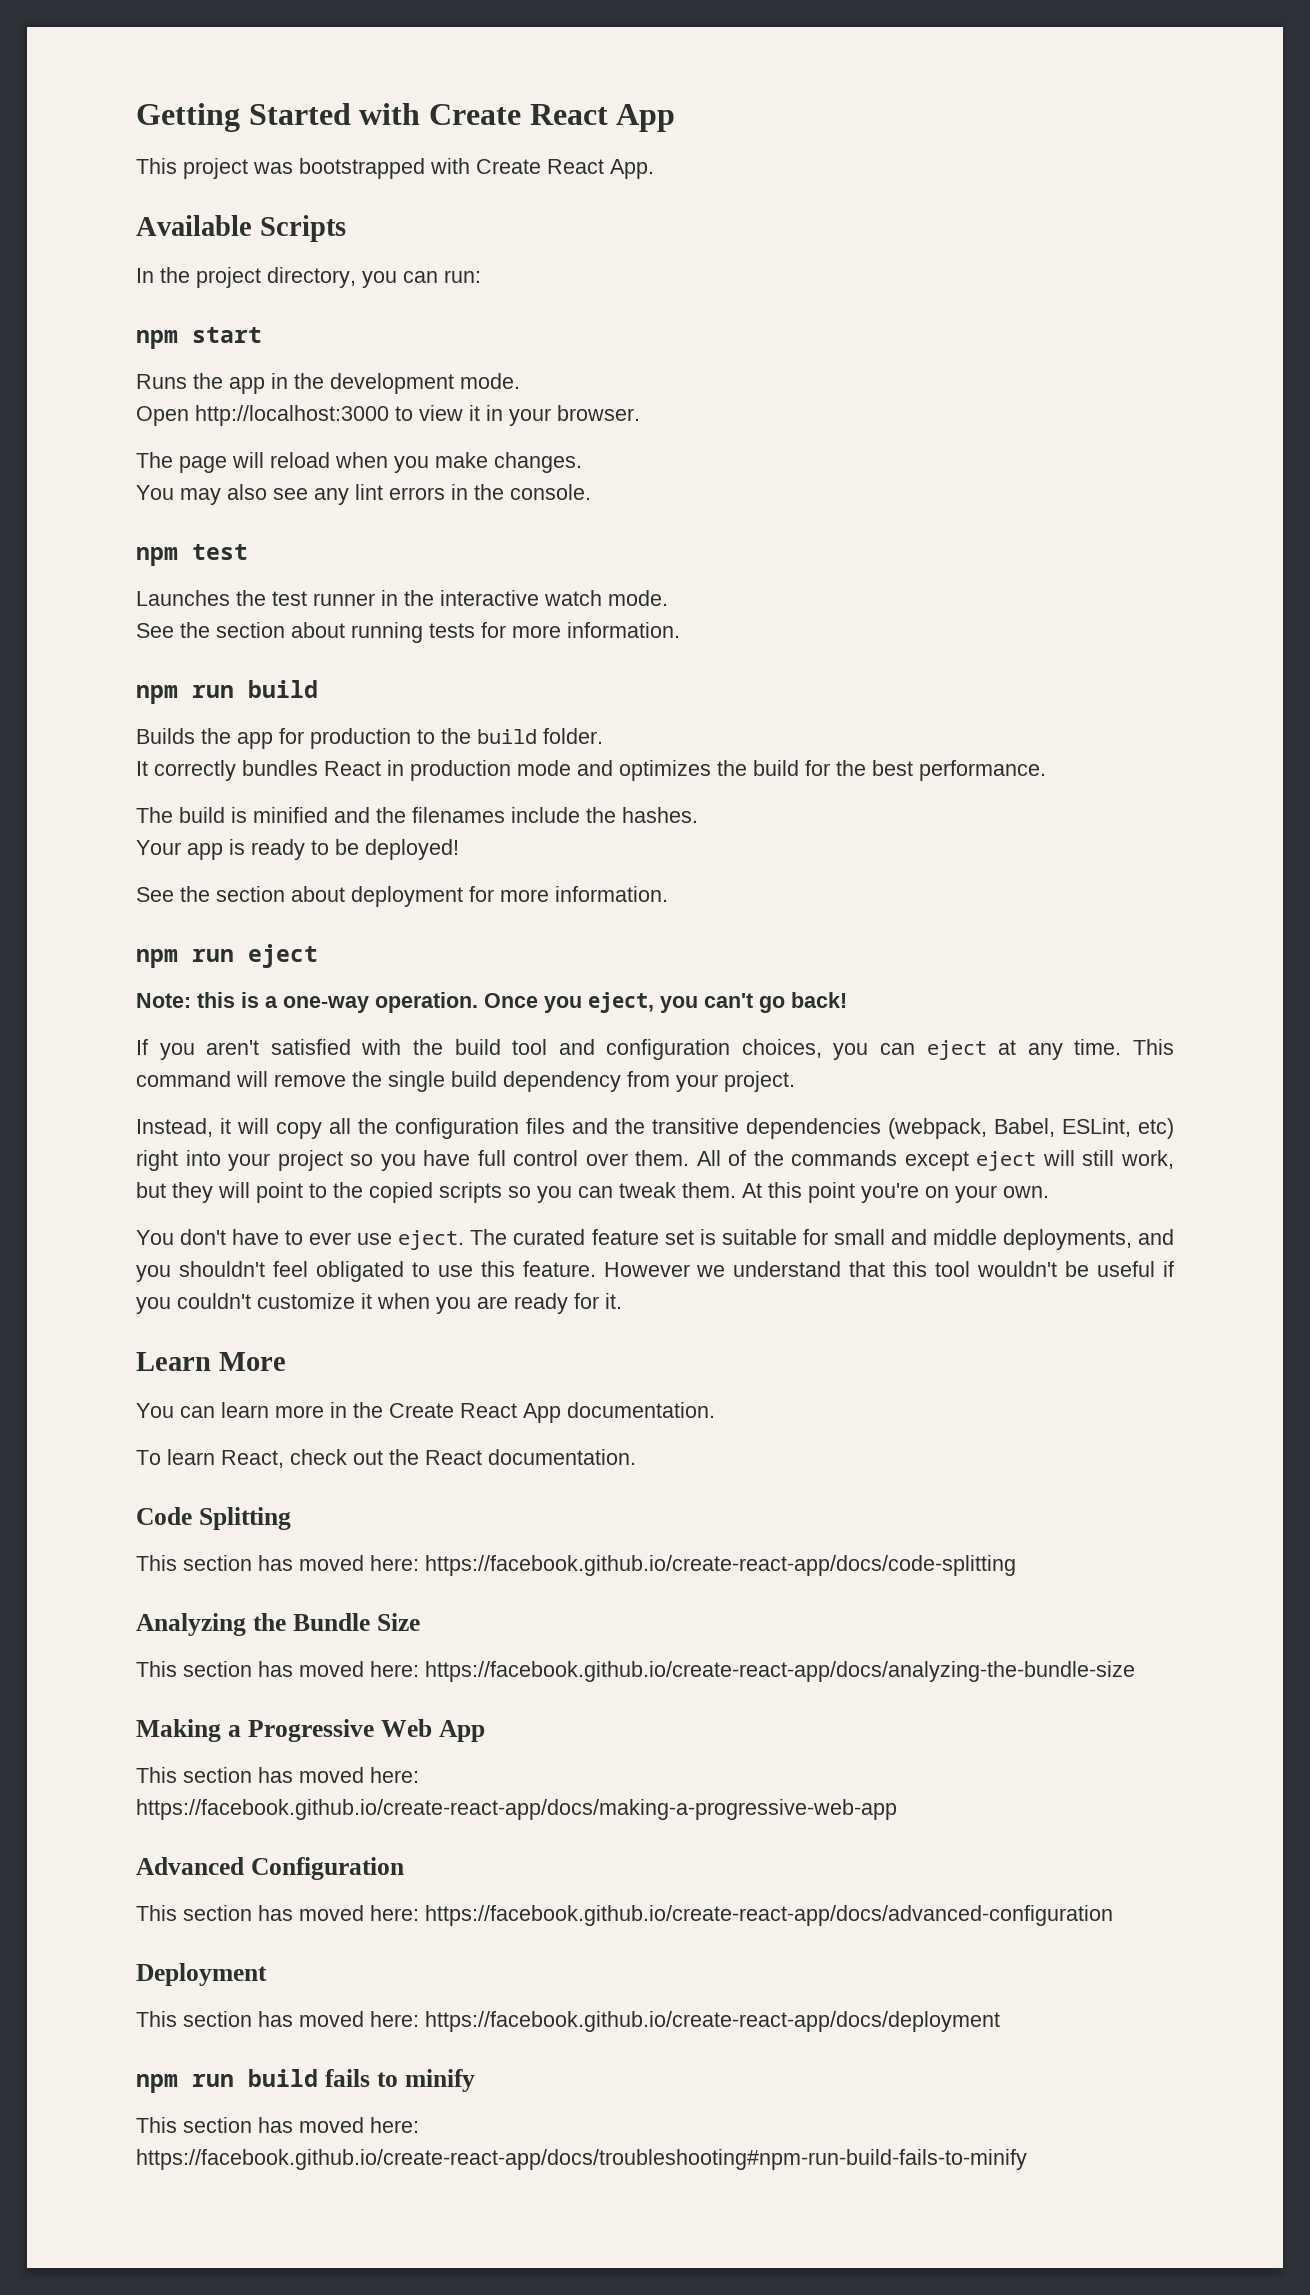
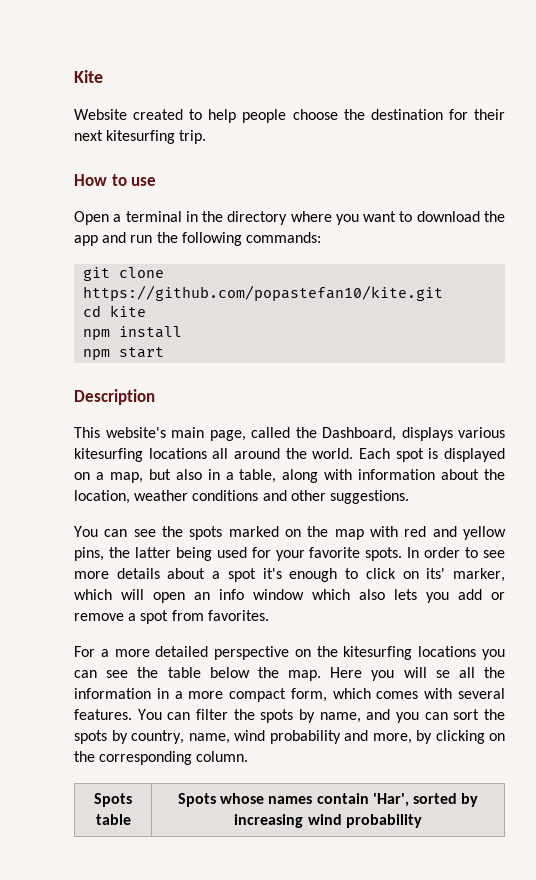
[136,103,676,132] [136,158,654,179] [136,215,346,242] [136,267,481,288] [136,327,262,349] [136,373,520,394] [136,405,640,426] [136,452,582,473] [136,484,591,505] [136,544,248,566] [136,590,668,606] [136,622,680,643] [136,680,318,704] [136,728,603,749] [136,760,1046,781] [136,807,698,823] [136,839,459,860] [136,886,668,907] [136,944,318,968] [136,992,847,1013] [136,1039,1175,1060] [136,1071,795,1092] [136,1118,1174,1139] [136,1150,1174,1171] [136,1182,1049,1203] [136,1229,1174,1250] [136,1261,1175,1282] [136,1293,622,1314] [136,1352,286,1371] [136,1402,715,1423] [136,1449,636,1468] [136,1507,291,1530] [136,1555,1016,1576] [136,1613,420,1636] [136,1661,1135,1682] [136,1719,485,1742] [136,1767,419,1783] [136,1799,897,1820] [136,1857,404,1880] [136,1905,1113,1926] [136,1963,267,1986] [136,2011,1000,2032] [136,2069,475,2093] [136,2117,419,2133] [136,2149,1027,2170] Getting Started with Create React App // This project was bootstrapped with Create React App. // Available Scripts // In the project directory, you can run: // npm start // Runs the app in the development mode. // Open http://localhost:3000 to view it in your browser. // The page will reload when you make changes. // You may also see any lint errors in the console. // npm test // Launches the test runner in the interactive watch mode. // See the section about running tests for more information. // npm run build // Builds the app for production to the build folder. // It correctly bundles React in production mode and optimizes the build for the best performance. // The build is minified and the filenames include the hashes. // Your app is ready to be deployed! // See the section about deployment for more information. // npm run eject // Note: this is a one-way operation. Once you eject, you can't go back! // If you aren't satisfied with the build tool and configuration choices, you can eject at any time. This command will remove the single build dependency from your project. // Instead, it will copy all the configuration files and the transitive dependencies (webpack, Babel, ESLint, etc) right into your project so you have full control over them. All of the commands except eject will still work, but they will point to the copied scripts so you can tweak them. At this point you're on your own. // You don't have to ever use eject. The curated feature set is suitable for small and middle deployments, and you shouldn't feel obligated to use this feature. However we understand that this tool wouldn't be useful if you couldn't customize it when you are ready for it. // Learn More // You can learn more in the Create React App documentation. // To learn React, check out the React documentation. // Code Splitting // This section has moved here: https://facebook.github.io/create-react-app/docs/code-splitting // Analyzing the Bundle Size // This section has moved here: https://facebook.github.io/create-react-app/docs/analyzing-the-bundle-size // Making a Progressive Web App // This section has moved here: https://facebook.github.io/create-react-app/docs/making-a-progressive-web-app // Advanced Configuration // This section has moved here: https://facebook.github.io/create-react-app/docs/advanced-configuration // Deployment // This section has moved here: https://facebook.github.io/create-react-app/docs/deployment // npm run build fails to minify // This section has moved here: https://facebook.github.io/create-react-app/docs/troubleshooting#npm-run-build-fails-to-minify -> [74,70,103,83] [74,109,505,123] [74,130,207,144] [74,174,157,186] [74,211,505,225] [74,232,321,246] [83,267,165,281] [83,285,444,301] [83,305,147,317] [83,326,183,340] [83,347,165,360] [74,389,155,405] [74,427,505,441] [74,448,506,462] [74,469,506,483] [74,490,409,504] [74,526,506,540] [74,547,506,561] [74,568,506,582] [74,589,505,603] [74,610,269,624] [74,646,505,660] [74,667,506,681] [74,688,505,702] [74,709,506,723] [74,730,505,744] [74,751,249,765] [94,793,132,807] [95,814,131,825] [177,793,479,807] [234,814,422,828] Kite // Website created to help people choose the destination for their next kitesurfing trip. // How to use // Open a terminal in the directory where you want to download the app and run the following commands: // git clone https://github.com/popastefan10/kite.git // cd kite // npm install // npm start // Description // This website's main page, called the Dashboard, displays various kitesurfing locations all around the world. Each spot is displayed on a map, but also in a table, along with information about the location, weather conditions and other suggestions. // You can see the spots marked on the map with red and yellow pins, the latter being used for your favorite spots. In order to see more details about a spot it's enough to click on its' marker, which will open an info window which also lets you add or remove a spot from favorites. // For a more detailed perspective on the kitesurfing locations you can see the table below the map. Here you will se all the information in a more compact form, which comes with several features. You can filter the spots by name, and you can sort the spots by country, name, wind probability and more, by clicking on the corresponding column. // Spots table | Spots whose names contain 'Har', sorted by increasing wind probability

